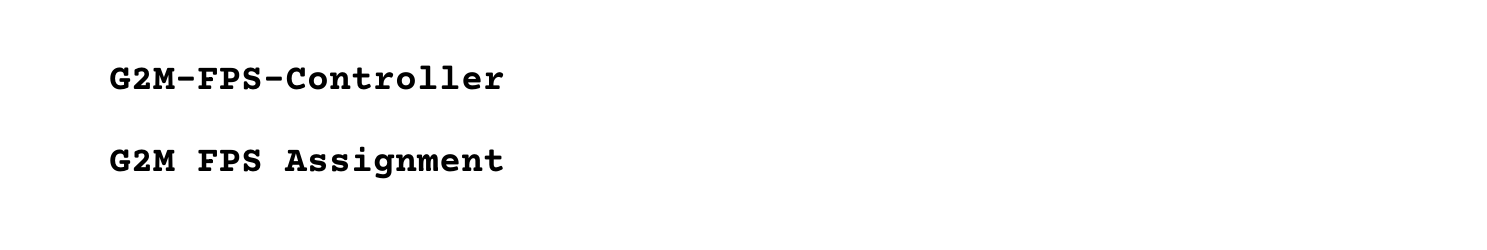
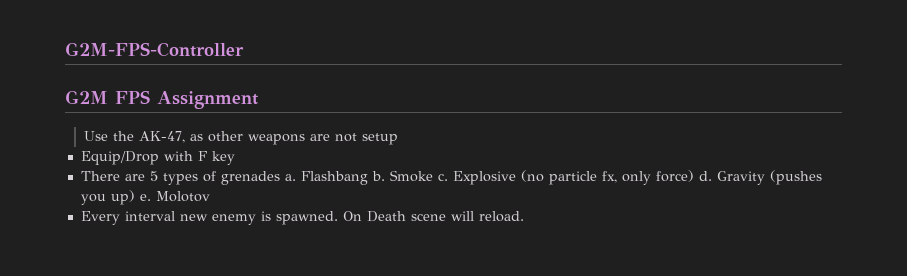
(505, 162) none -> [84,131,399,145] [80,151,235,165] [80,170,822,185] [80,190,210,205] [80,211,524,225] // Use the AK-47, as other weapons are not setup // Equip/Drop with F key // There are 5 types of grenades a. Flashbang b. Smoke c. Explosive (no particle fx, only force) d. Gravity (pushes you up) e. Molotov // Every interval new enemy is spawned. On Death scene will reload.

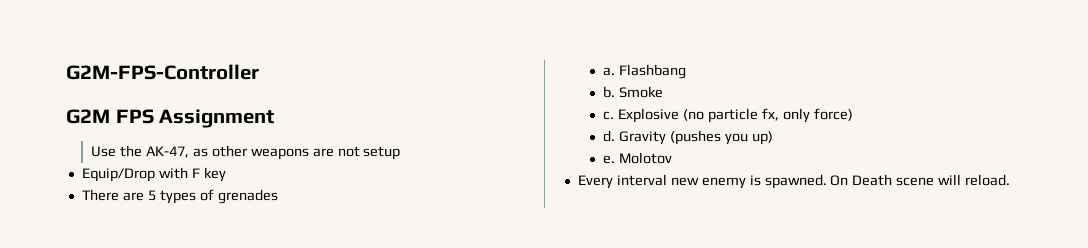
(280, 178) none -> (278, 196) //
(368, 178) none -> (686, 71) //
(433, 176) none -> (663, 92) //
(694, 176) none -> (853, 114) //
(135, 197) none -> (773, 138) //

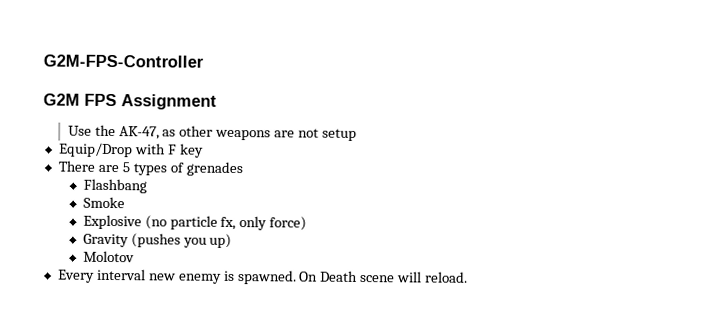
[603,67,616,76] a. -> (243, 169) none
[603,86,616,98] b. -> (147, 186) none
[603,111,615,120] c. -> (125, 202) none
[603,130,616,142] d. -> (308, 223) none
[603,155,616,164] e. -> (233, 240) none

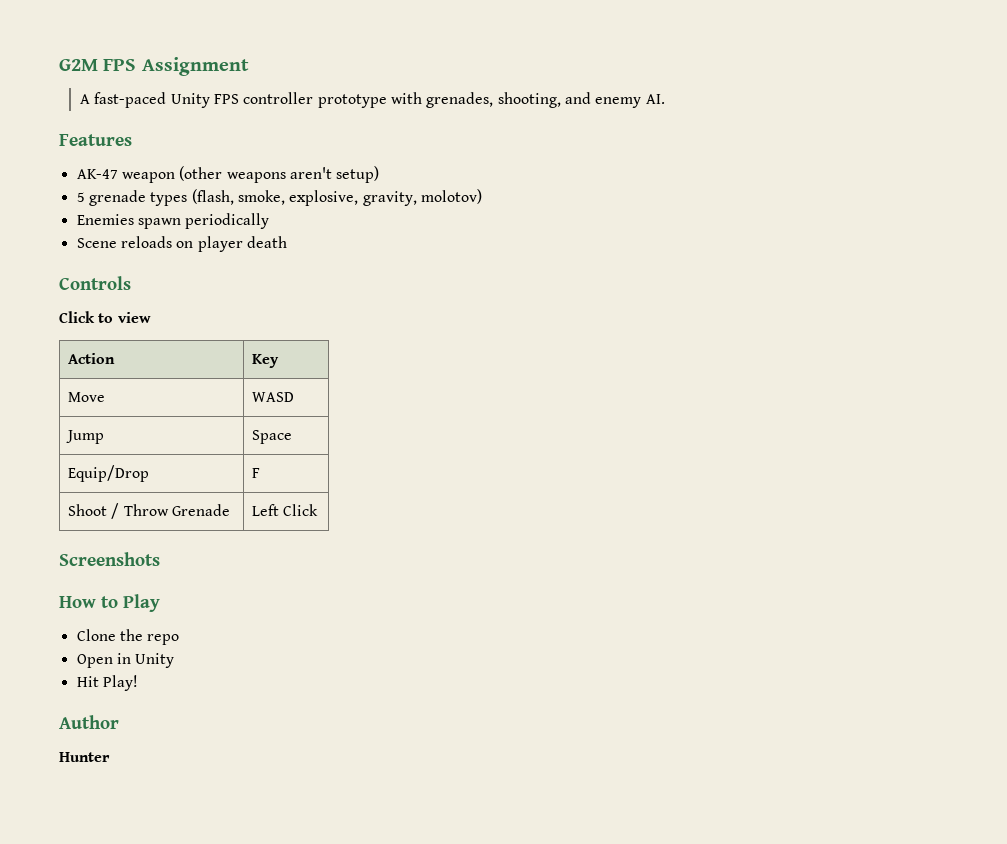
[43,54,204,68] G2M-FPS-Controller // -> (59, 65) none
[67,124,358,141] [58,142,204,158] [57,160,243,177] [82,178,147,194] [82,196,125,209] [82,214,308,231] [82,233,233,248] [82,250,135,263] [57,268,469,285] Use the AK-47, as other weapons are not setup // Equip/Drop with F key // There are 5 types of grenades // Flashbang // Smoke // Explosive (no particle fx, only force) // Gravity (pushes you up) // Molotov // Every interval new enemy is spawned. On Death scene will reload. -> [80,92,665,108] [59,134,132,146] [76,166,380,183] [76,189,482,206] [76,213,270,229] [76,236,287,252] [59,276,131,290] [59,311,151,323] [67,353,115,364] [251,354,279,368] [67,392,105,402] [251,392,294,402] [65,430,104,444] [251,430,292,444] [67,465,149,482] [251,468,260,478] [67,503,230,519] [251,504,319,516] [59,552,160,566] [59,594,160,612] [76,629,180,645] [76,653,175,668] [76,675,138,691] [59,715,119,729] [59,752,110,762] A fast-paced Unity FPS controller prototype with grenades, shooting, and enemy AI. // Features // AK-47 weapon (other weapons aren't setup) // 5 grenade types (flash, smoke, explosive, gravity, molotov) // Enemies spawn periodically // Scene reloads on player death // Controls // Click to view // Action | Key // Move | WASD // Jump | Space // Equip/Drop | F // Shoot / Throw Grenade | Left Click // Screenshots // How to Play // Clone the repo // Open in Unity // Hit Play! // Author // Hunter

